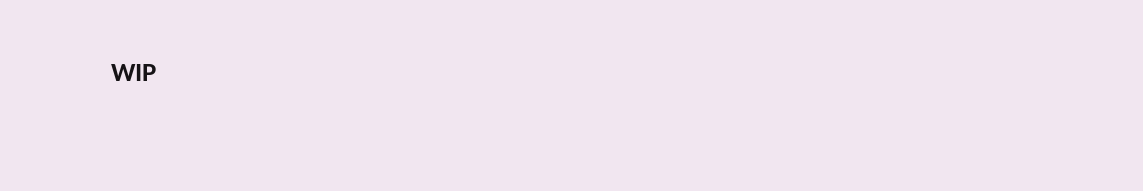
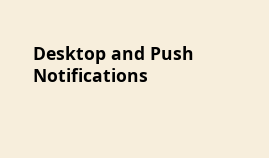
[111,64,156,81] WIP -> [33,46,194,64] [33,68,148,82] Desktop and Push Notifications

